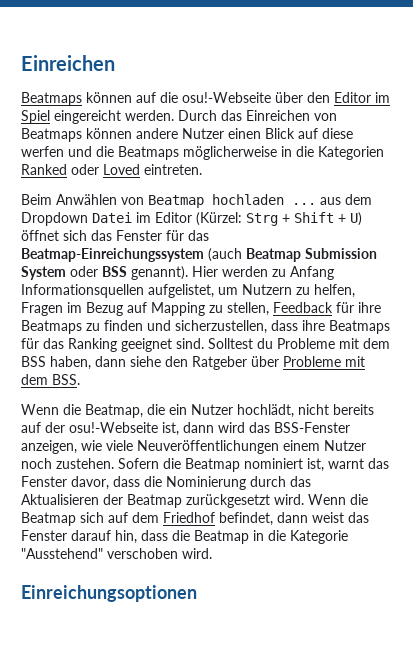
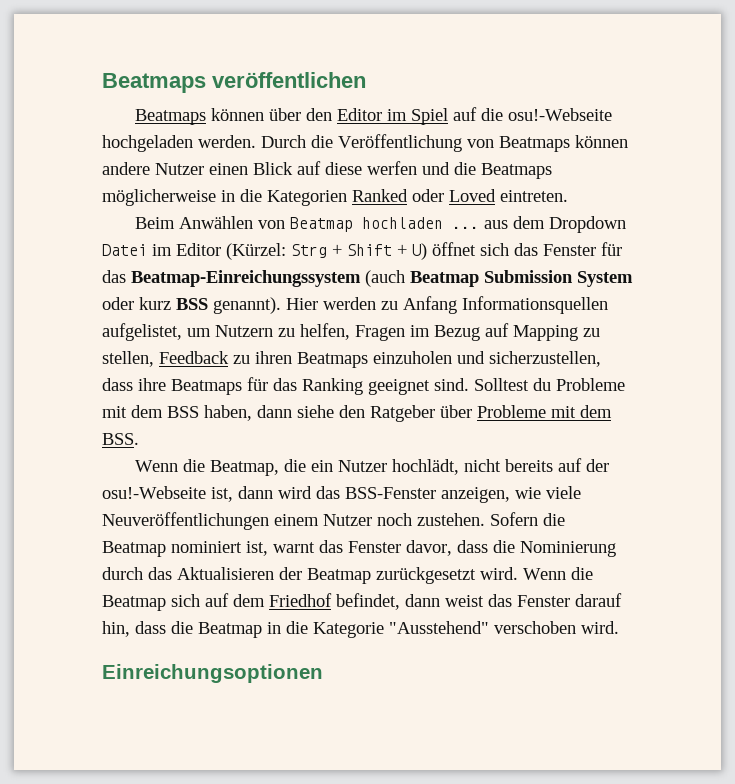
[21,55,115,71] [21,92,271,106] Einreichen // Beatmaps können auf die osu!-Webseite -> [102,72,366,93] [135,108,265,125] Beatmaps veröffentlichen // Beatmaps können
[54,110,310,124] eingereicht werden. Durch das Einreichen -> [453,107,613,121] [102,134,462,152] auf die osu!-Webseite hochgeladen werden. Durch die Veröffentlichung
(98, 271) none -> [139,297,171,310] kurz
[336,302,381,313] [21,320,143,334] für ihre Beatmaps zu finden -> [233,351,452,368] zu ihren Beatmaps einzuholen

